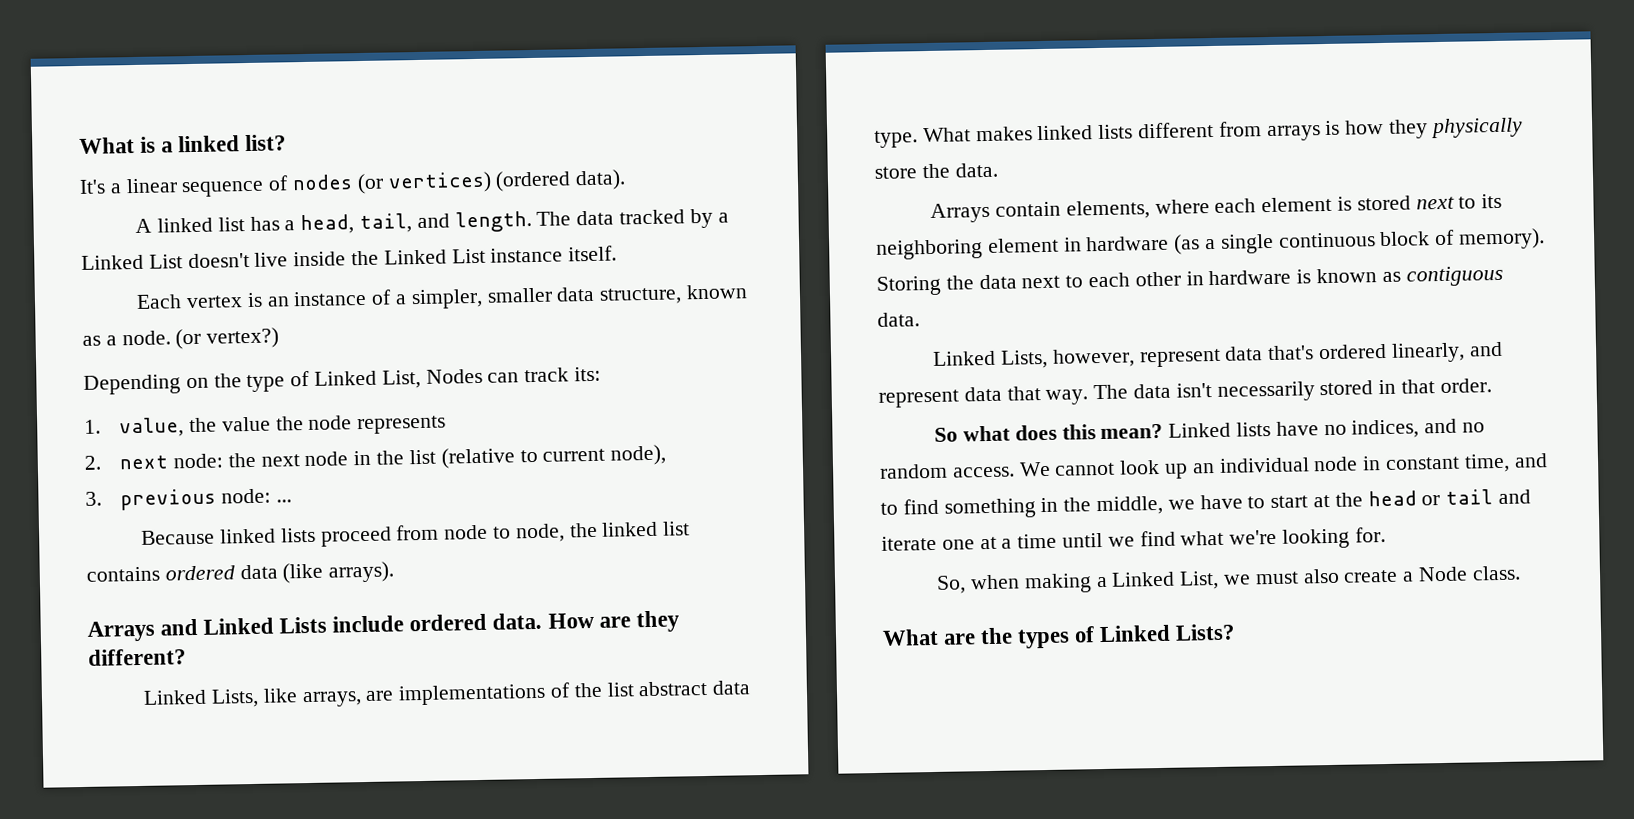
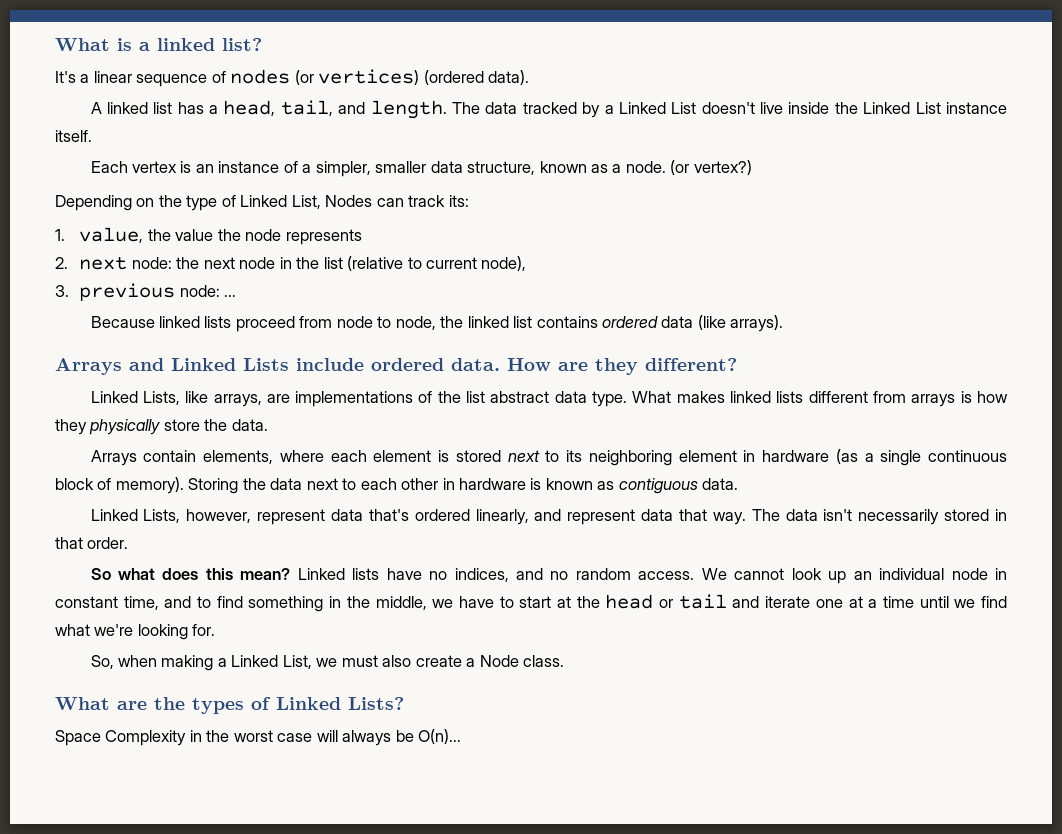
(1236, 632) none -> [55,729,462,746] // Space Complexity in the worst case will always be O(n)...

